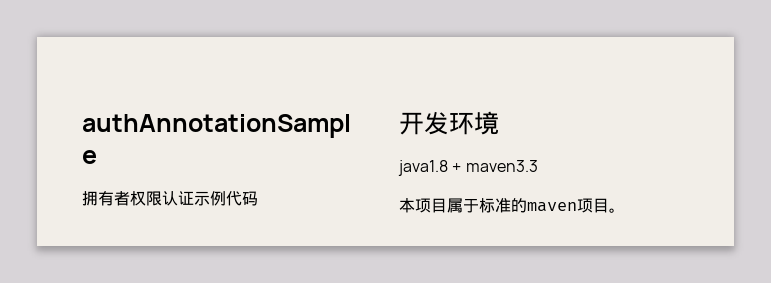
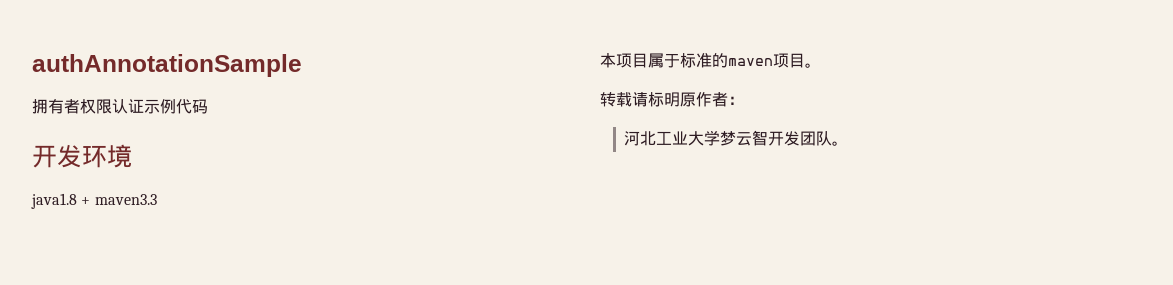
(625, 210) none -> [600,92,744,107] [624,130,849,146] // 转载请标明原作者： // 河北工业大学梦云智开发团队。

